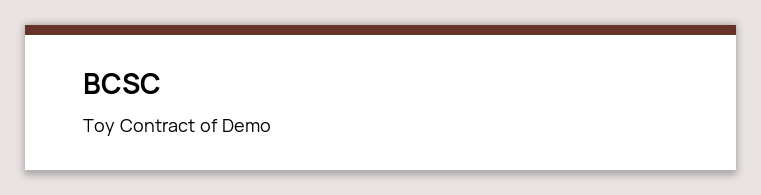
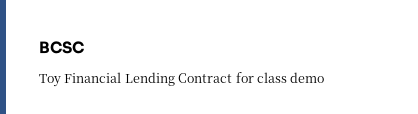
[119,119,271,132] Contract of Demo -> [64,72,325,86] Financial Lending Contract for class demo

